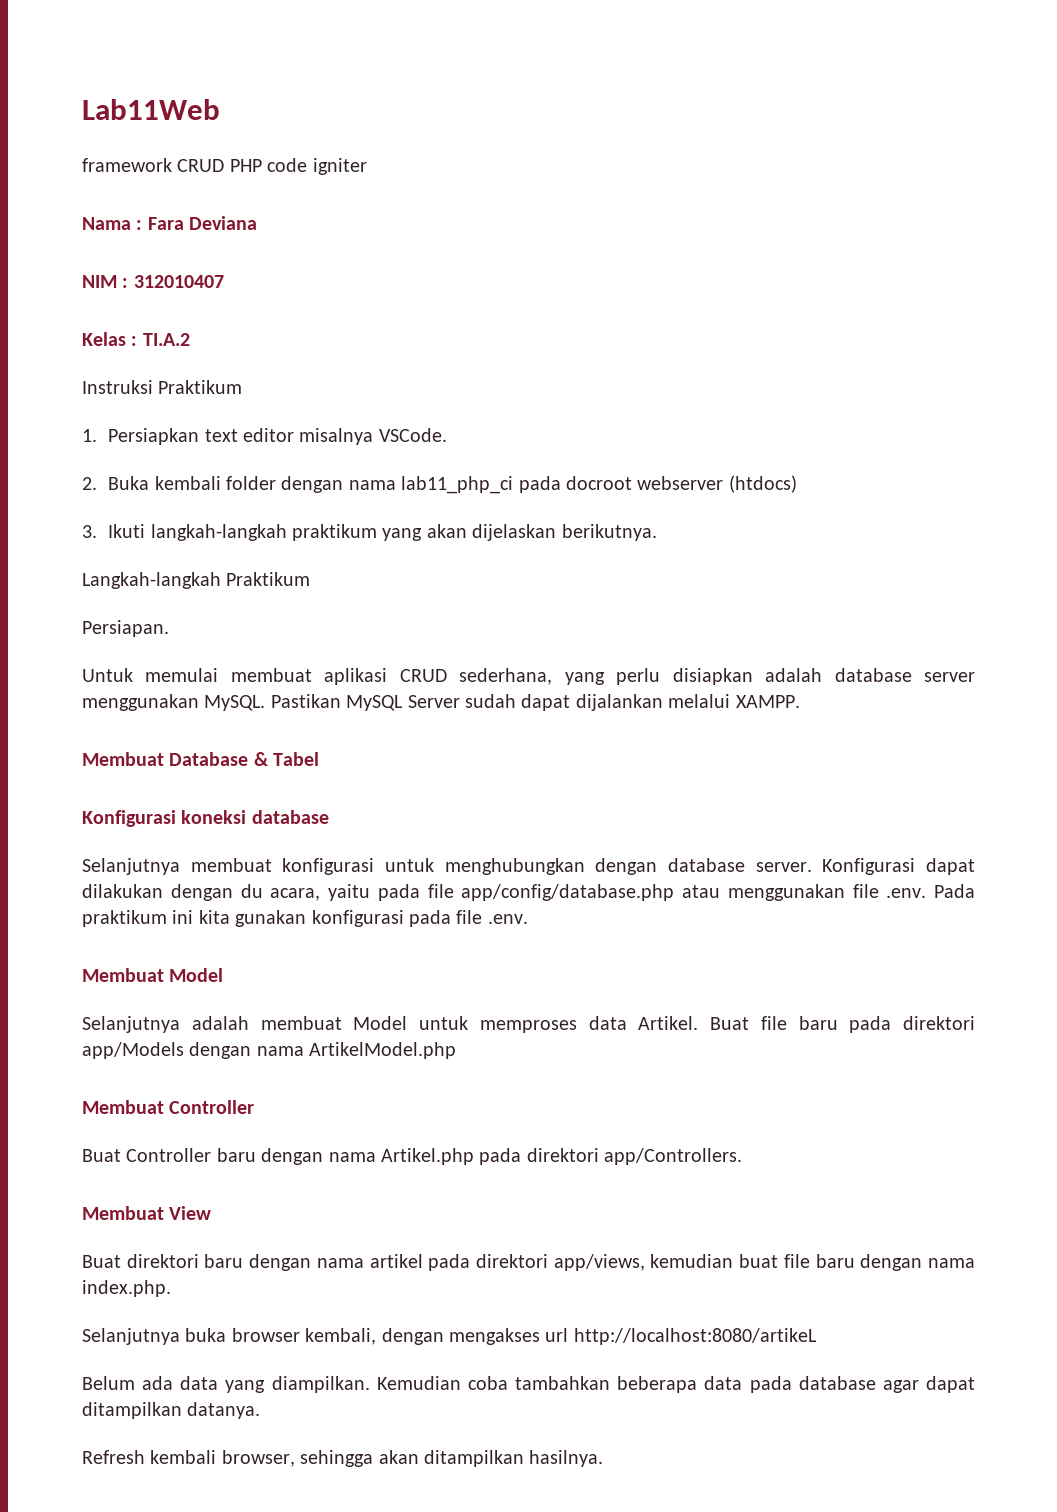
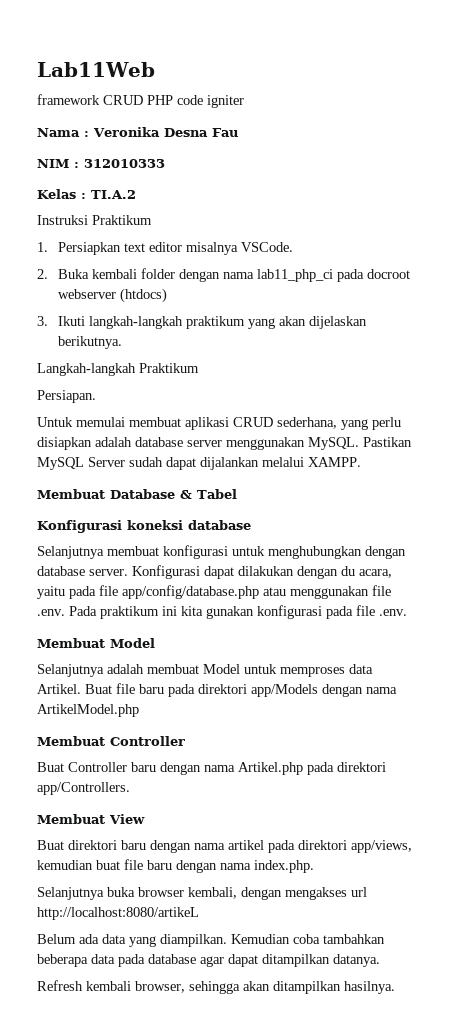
[147,216,258,230] Fara Deviana -> [93,127,238,137] Veronika Desna Fau
[133,275,224,288] 312010407 -> [84,159,165,168] 312010333

